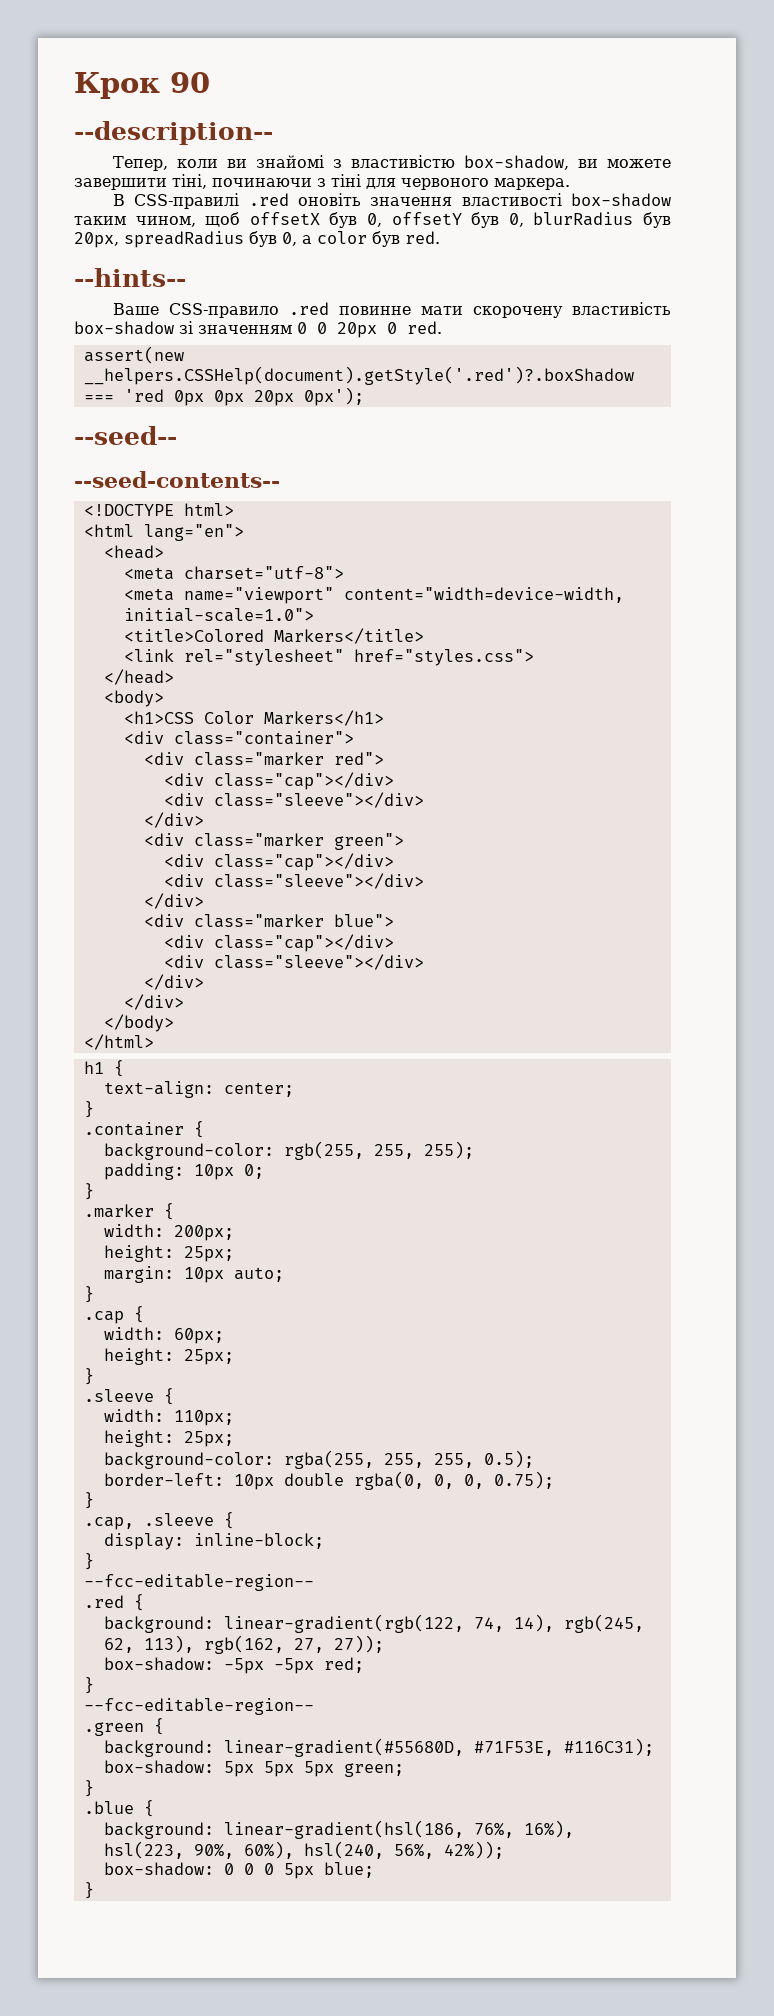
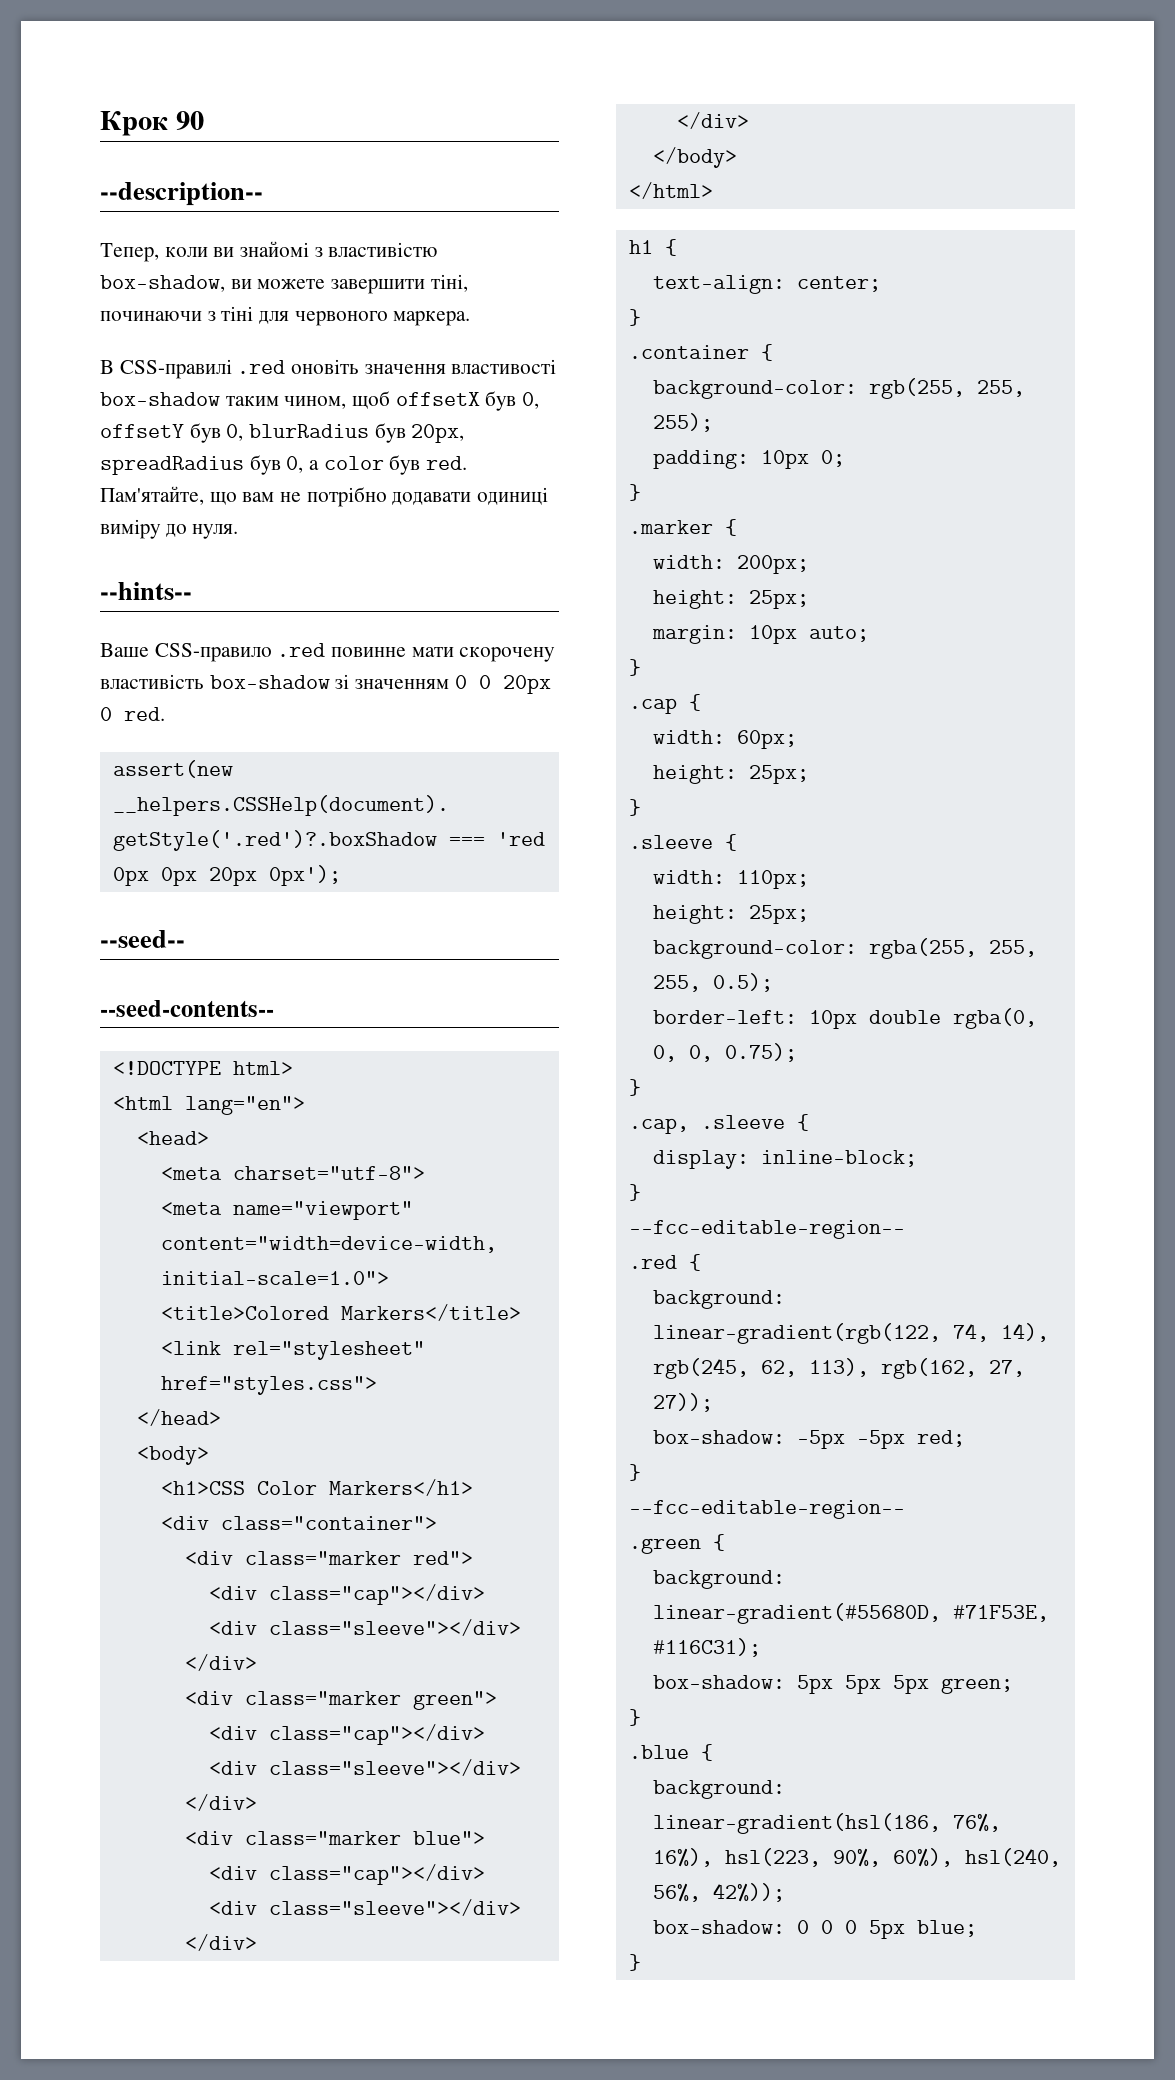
(440, 237) none -> [100,486,549,507] [100,519,239,539] Пам'ятайте, що вам не потрібно додавати одиниці виміру до нуля.

